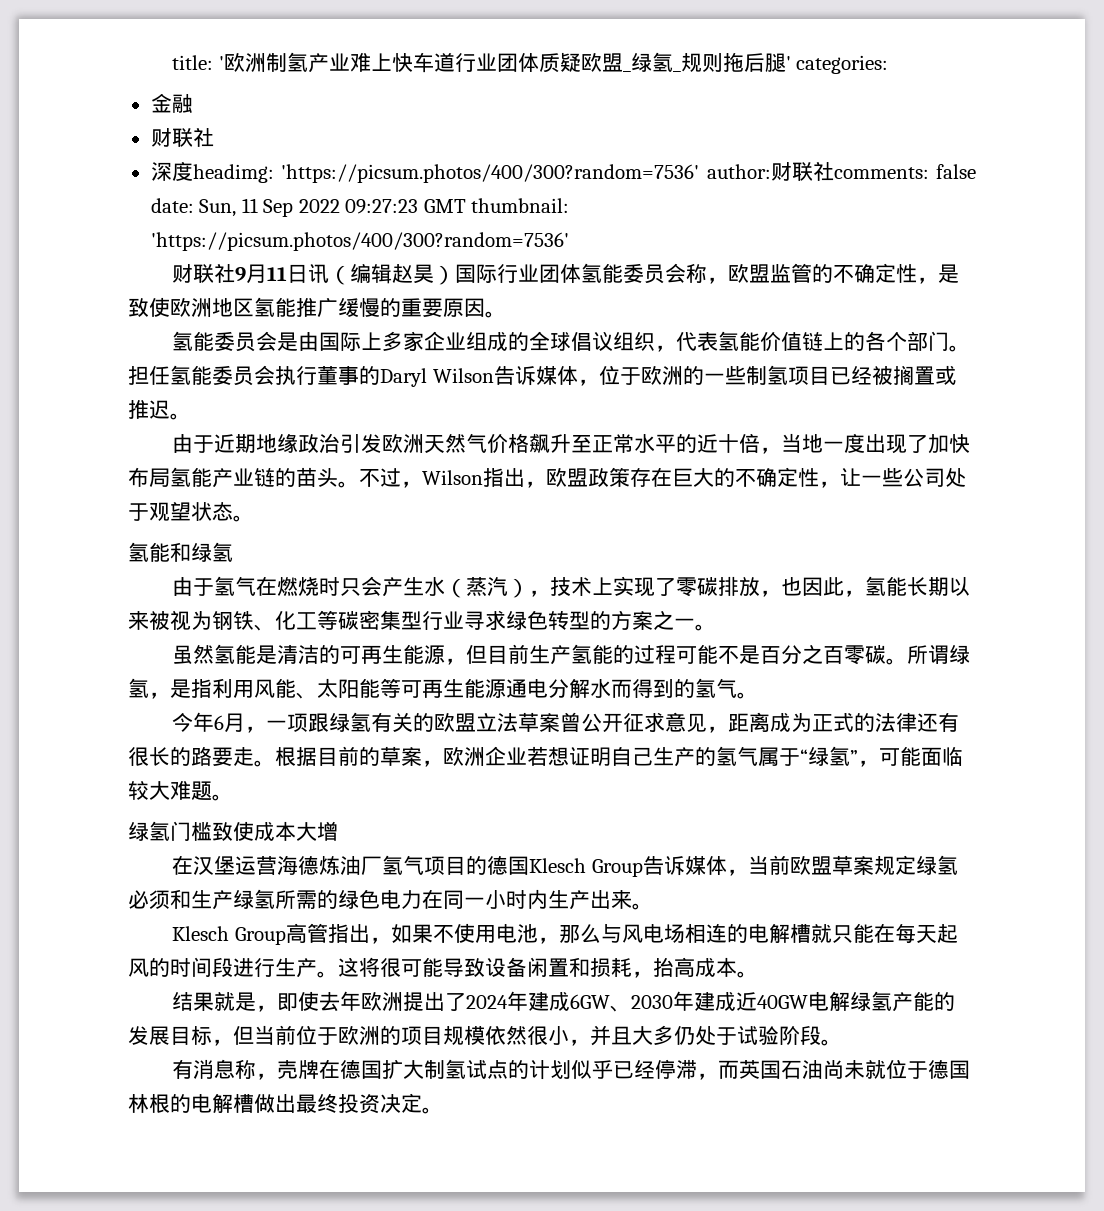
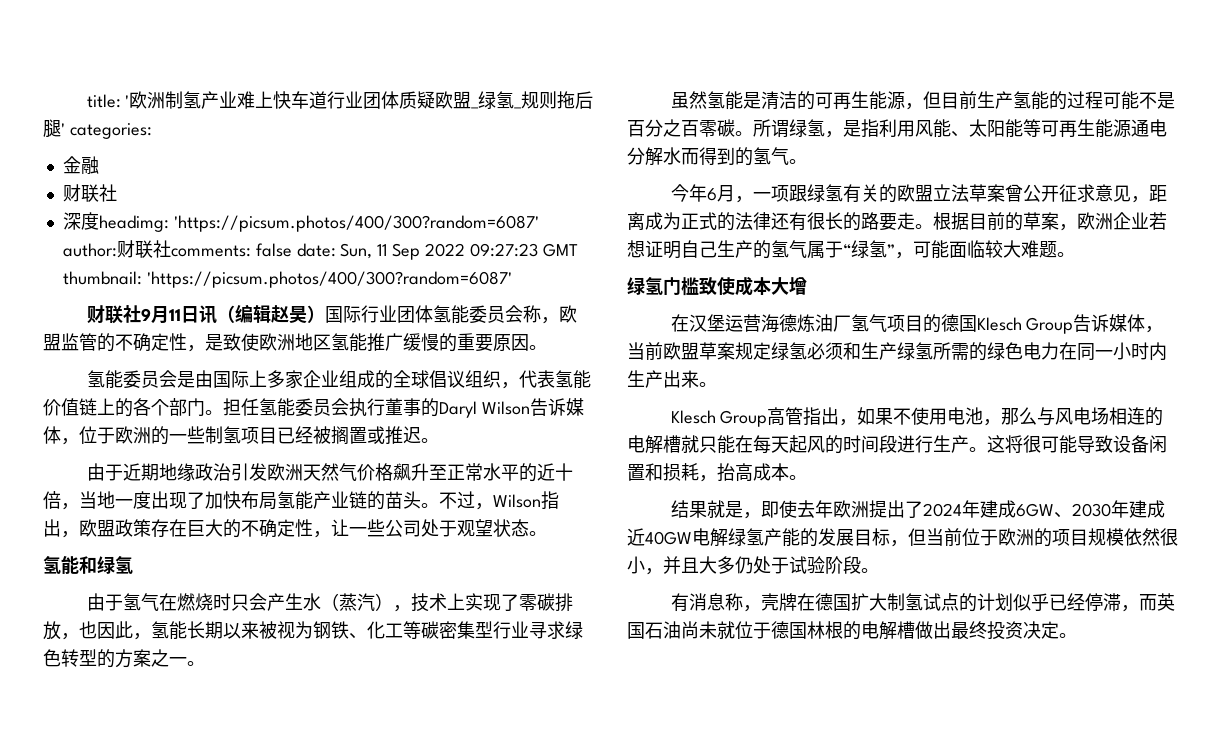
[281,164,700,183] 'https://picsum.photos/400/300?random=7536' -> [173,215,539,232] 'https://picsum.photos/400/300?random=6087'
[150,232,569,251] 'https://picsum.photos/400/300?random=7536' -> [146,271,512,288] 'https://picsum.photos/400/300?random=6087'

